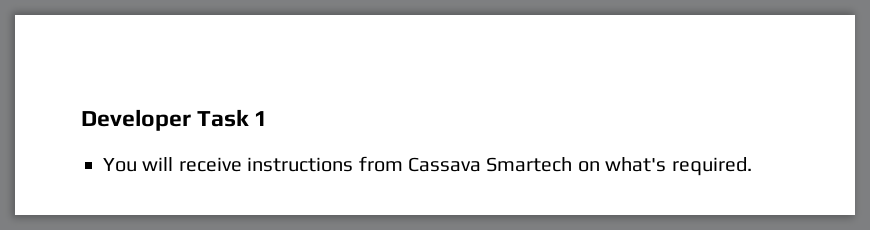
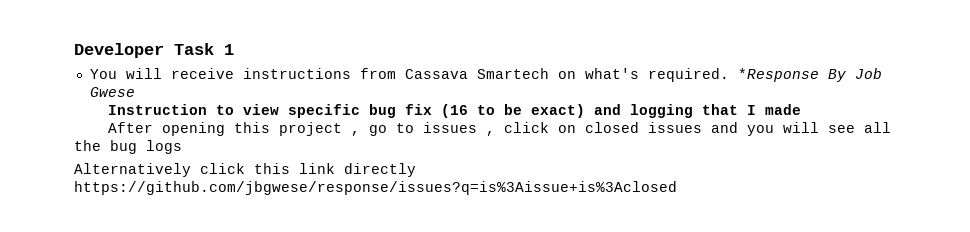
(752, 166) none -> [737,68,882,82] [89,87,135,97] [108,104,802,118] [108,122,892,136] [74,140,182,154] [74,163,416,177] [74,181,677,195] *Response By Job Gwese // Instruction to view specific bug fix (16 to be exact) and logging that I made // After opening this project , go to issues , click on closed issues and you will see all the bug logs // Alternatively click this link directly https://github.com/jbgwese/response/issues?q=is%3Aissue+is%3Aclosed

